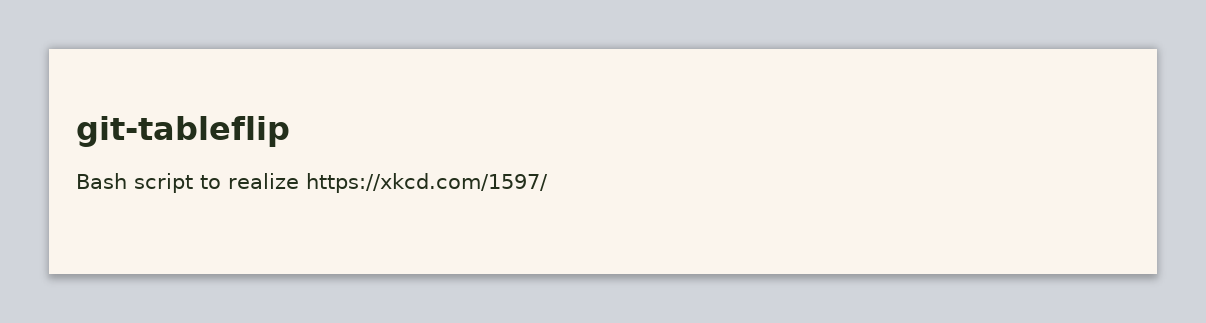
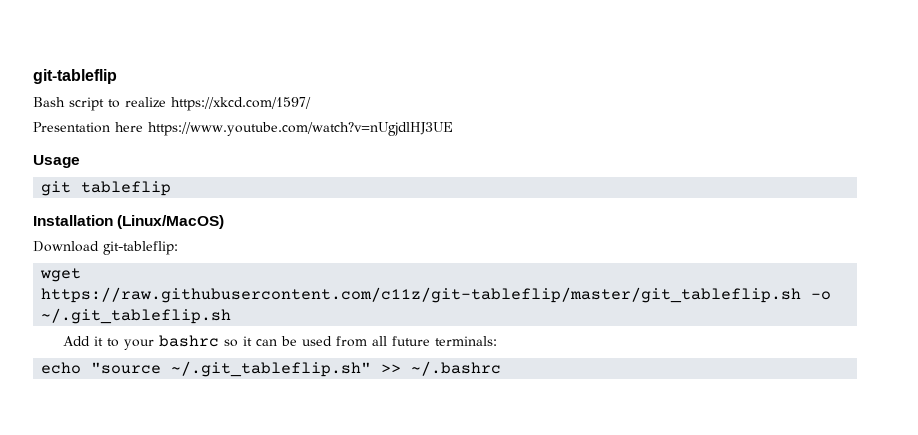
(548, 183) none -> [33,122,453,136] [33,155,80,168] [41,181,172,196] [33,215,225,229] [33,241,178,255] [40,268,82,282] [41,287,832,303] [41,308,232,324] [62,335,497,350] [41,361,502,377] // Presentation here https://www.youtube.com/watch?v=nUgjdlHJ3UE // Usage // git tableflip // Installation (Linux/MacOS) // Download git-tableflip: // wget https://raw.githubusercontent.com/c11z/git-tableflip/master/git_tableflip.sh -o ~/.git_tableflip.sh // Add it to your bashrc so it can be used from all future terminals: // echo "source ~/.git_tableflip.sh" >> ~/.bashrc

